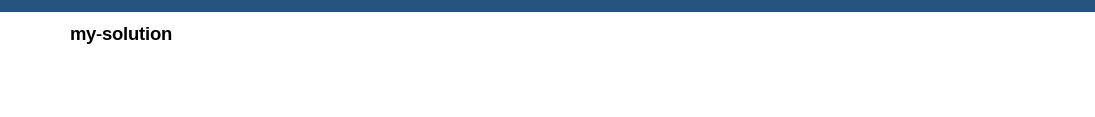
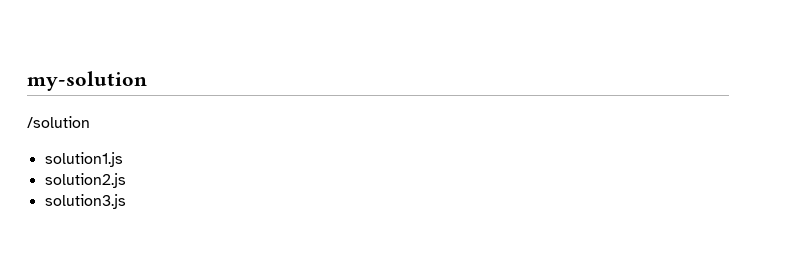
(172, 35) none -> [27,116,90,128] [44,152,123,167] [44,173,126,188] [44,194,126,209] // /solution // solution1.js // solution2.js // solution3.js

